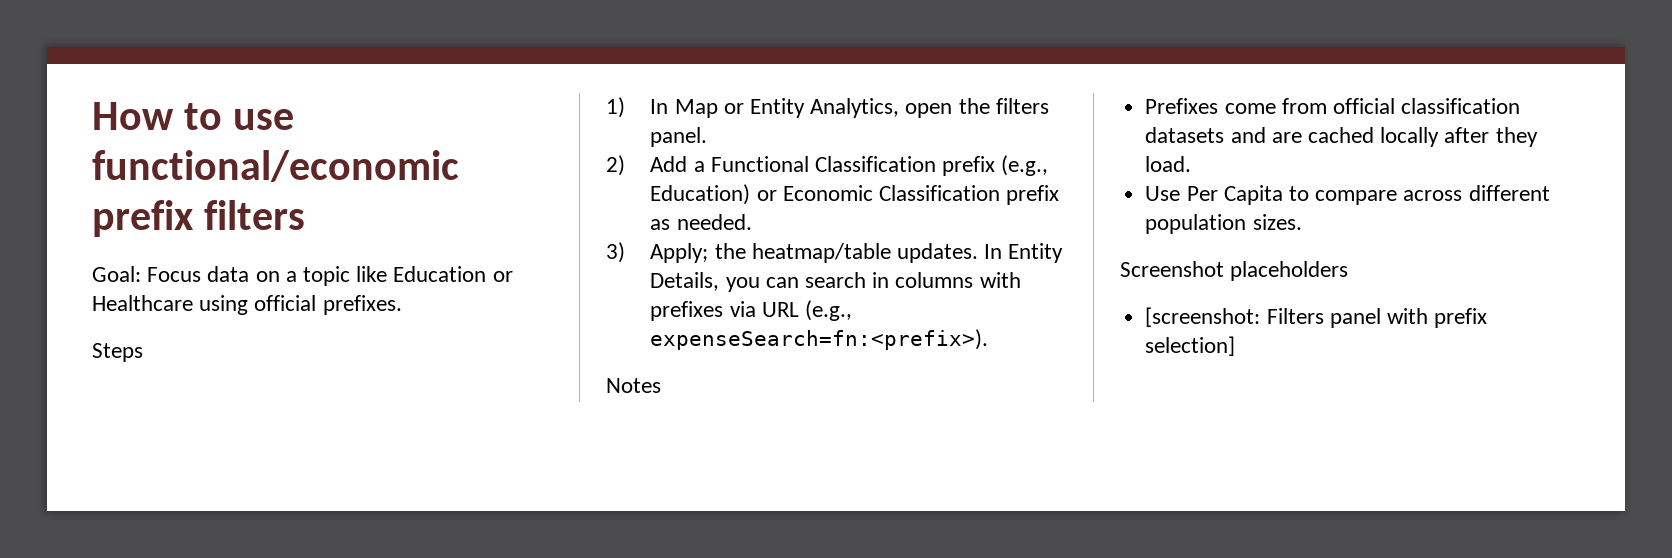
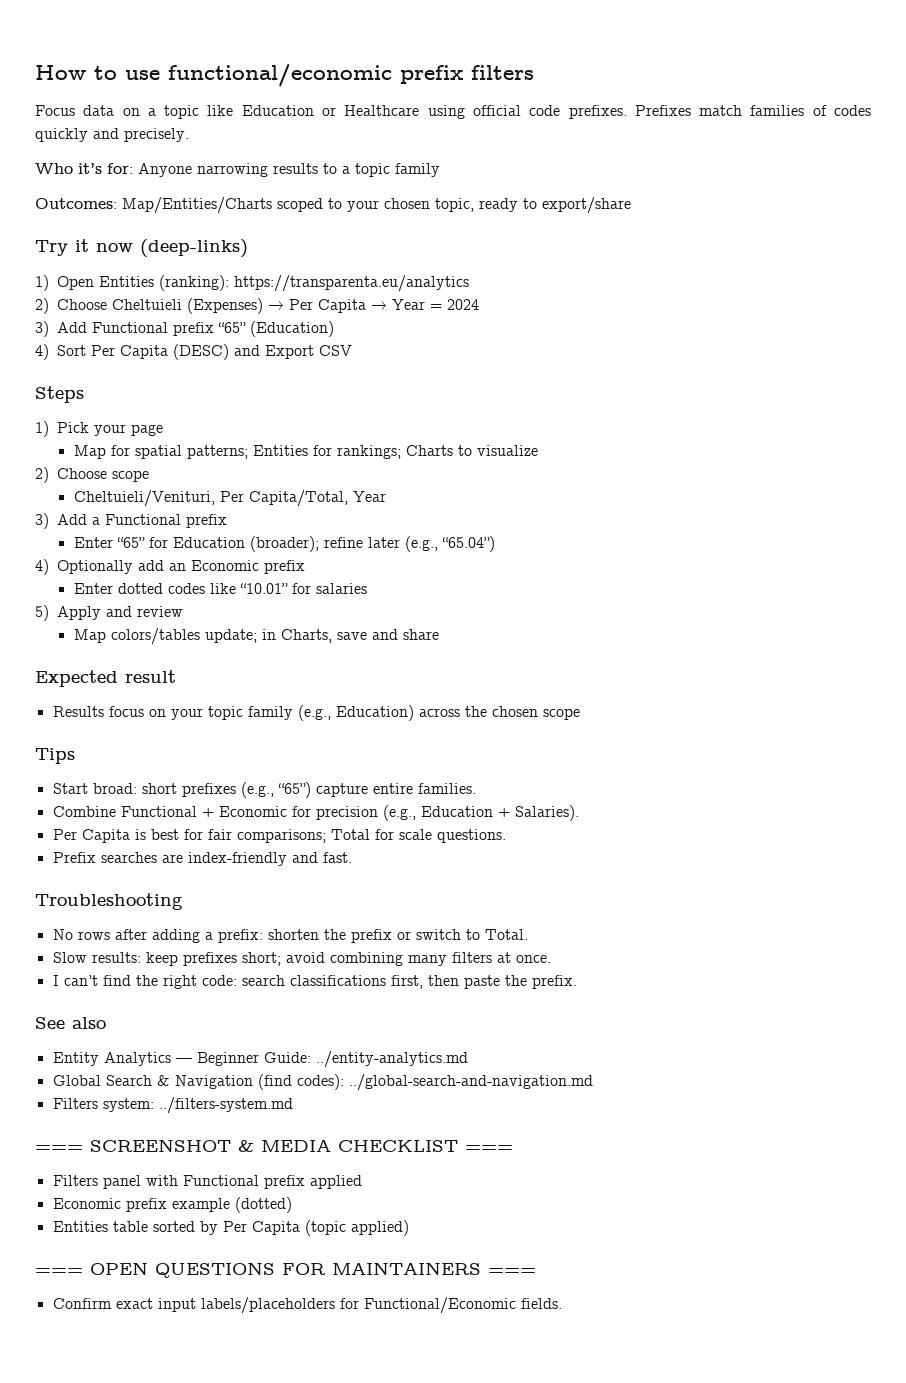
[92,266,141,282] Goal: -> (534, 72) none
(317, 303) none -> [529,105,561,116] code
[92,343,143,362] [606,97,1049,118] [650,127,708,147] [606,155,625,176] // Steps // 1) In Map or Entity Analytics, open the filters panel. // 2) -> [634,105,871,116] [35,128,189,142] [35,163,440,177] [35,197,631,214] [35,239,248,258] [35,275,469,292] [35,298,479,314] [35,321,334,337] [35,344,352,360] [35,386,84,403] [35,421,163,437] [73,445,538,459] [35,467,149,483] [73,490,386,507] [35,513,49,529] Prefixes match families of codes quickly and precisely. // Who it’s for: Anyone narrowing results to a topic family // Outcomes: Map/Entities/Charts scoped to your chosen topic, ready to export/share // Try it now (deep‑links) // 1) Open Entities (ranking): https://transparenta.eu/analytics // 2) Choose Cheltuieli (Expenses) → Per Capita → Year = 2024 // 3) Add Functional prefix “65” (Education) // 4) Sort Per Capita (DESC) and Export CSV // Steps // 1) Pick your page // Map for spatial patterns; Entities for rankings; Charts to visualize // 2) Choose scope // Cheltuieli/Venituri, Per Capita/Total, Year // 3)
[815,155,1049,176] [650,184,1060,205] [650,214,752,230] [606,242,1064,263] [650,272,1021,292] [650,300,853,321] [650,329,989,350] [606,378,661,393] [1145,98,1521,114] [1145,127,1538,147] [1145,156,1192,172] [1145,185,1550,205] [1145,214,1302,234] [1120,261,1349,281] [1145,307,1488,328] [1145,336,1236,356] Classification prefix (e.g., Education) or Economic Classification prefix as needed. // 3) Apply; the heatmap/table updates. In Entity Details, you can search in columns with prefixes via URL (e.g., expenseSearch=fn:<prefix>). // Notes // Prefixes come from official classification datasets and are cached locally after they load. // Use Per Capita to compare across different population sizes. // Screenshot placeholders // [screenshot: Filters panel with prefix selection] -> [186,514,227,528] [73,536,495,552] [35,559,305,575] [73,583,367,594] [35,605,183,621] [73,628,439,645] [35,670,176,687] [52,705,580,721] [35,748,75,764] [52,782,476,798] [52,805,579,821] [52,829,506,843] [52,852,352,866] [35,893,183,910] [52,929,528,943] [52,952,551,966] [52,975,577,989] [35,1017,106,1029] [52,1051,468,1068] [52,1074,593,1091] [52,1097,293,1114] [35,1139,513,1152] [52,1175,362,1189] [52,1197,292,1213] [52,1220,409,1236] [35,1262,536,1278] [52,1297,562,1314] prefix // Enter “65” for Education (broader); refine later (e.g., “65.04”) // 4) Optionally add an Economic prefix // Enter dotted codes like “10.01” for salaries // 5) Apply and review // Map colors/tables update; in Charts, save and share // Expected result // Results focus on your topic family (e.g., Education) across the chosen scope // Tips // Start broad: short prefixes (e.g., “65”) capture entire families. // Combine Functional + Economic for precision (e.g., Education + Salaries). // Per Capita is best for fair comparisons; Total for scale questions. // Prefix searches are index‑friendly and fast. // Troubleshooting // No rows after adding a prefix: shorten the prefix or switch to Total. // Slow results: keep prefixes short; avoid combining many filters at once. // I can’t find the right code: search classifications first, then paste the prefix. // See also // Entity Analytics — Beginner Guide: ../entity-analytics.md // Global Search & Navigation (find codes): ../global-search-and-navigation.md // Filters system: ../filters-system.md // === SCREENSHOT & MEDIA CHECKLIST === // Filters panel with Functional prefix applied // Economic prefix example (dotted) // Entities table sorted by Per Capita (topic applied) // === OPEN QUESTIONS FOR MAINTAINERS === // Confirm exact input labels/placeholders for Functional/Economic fields.

